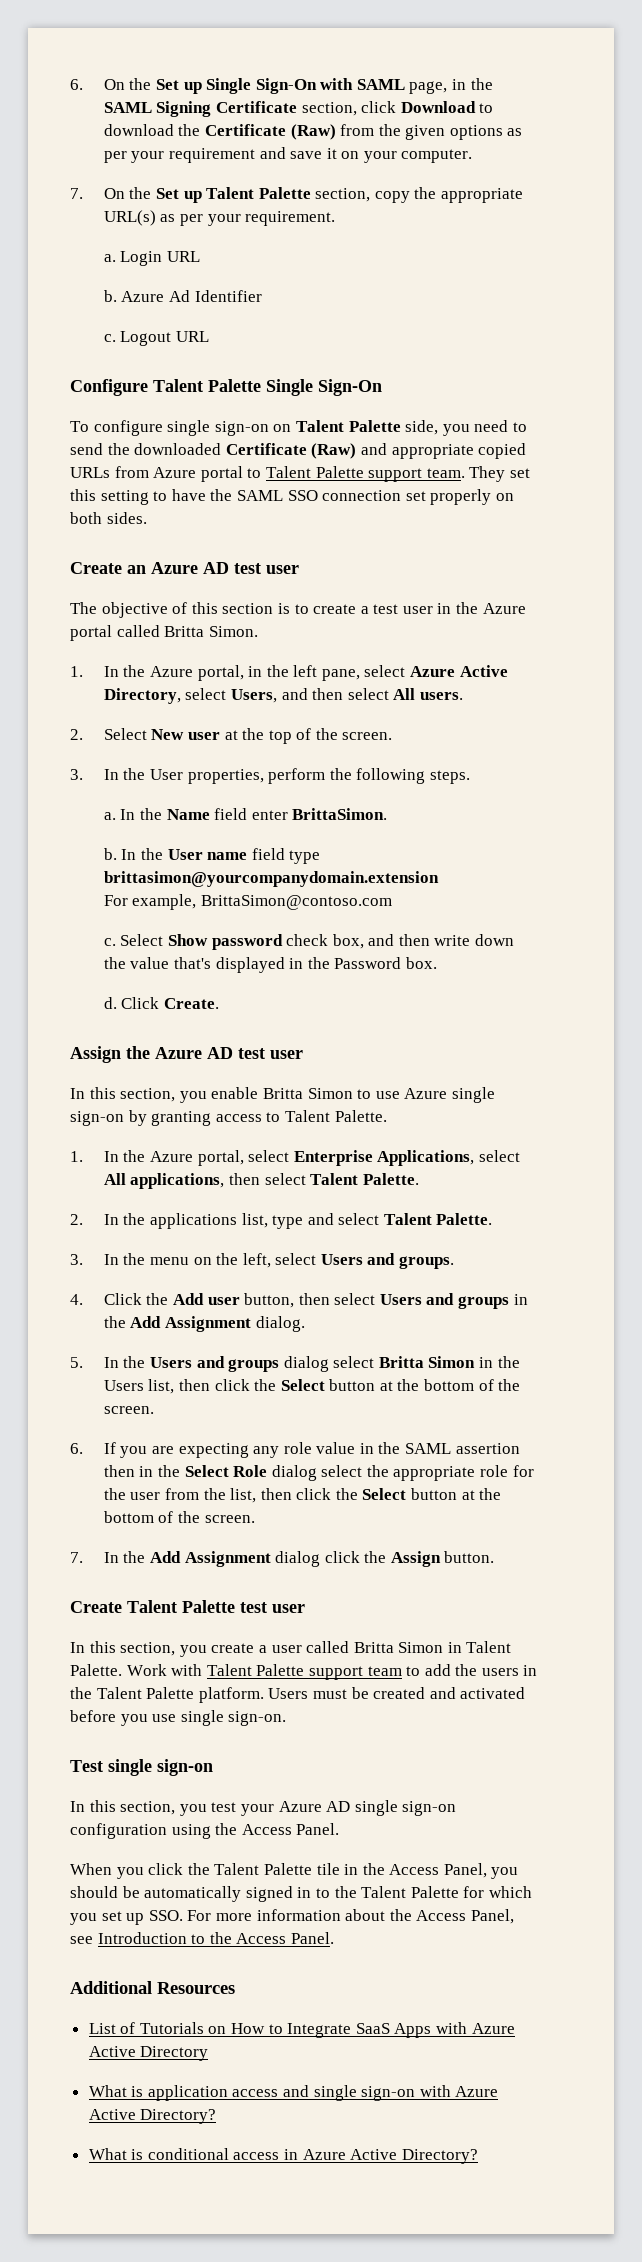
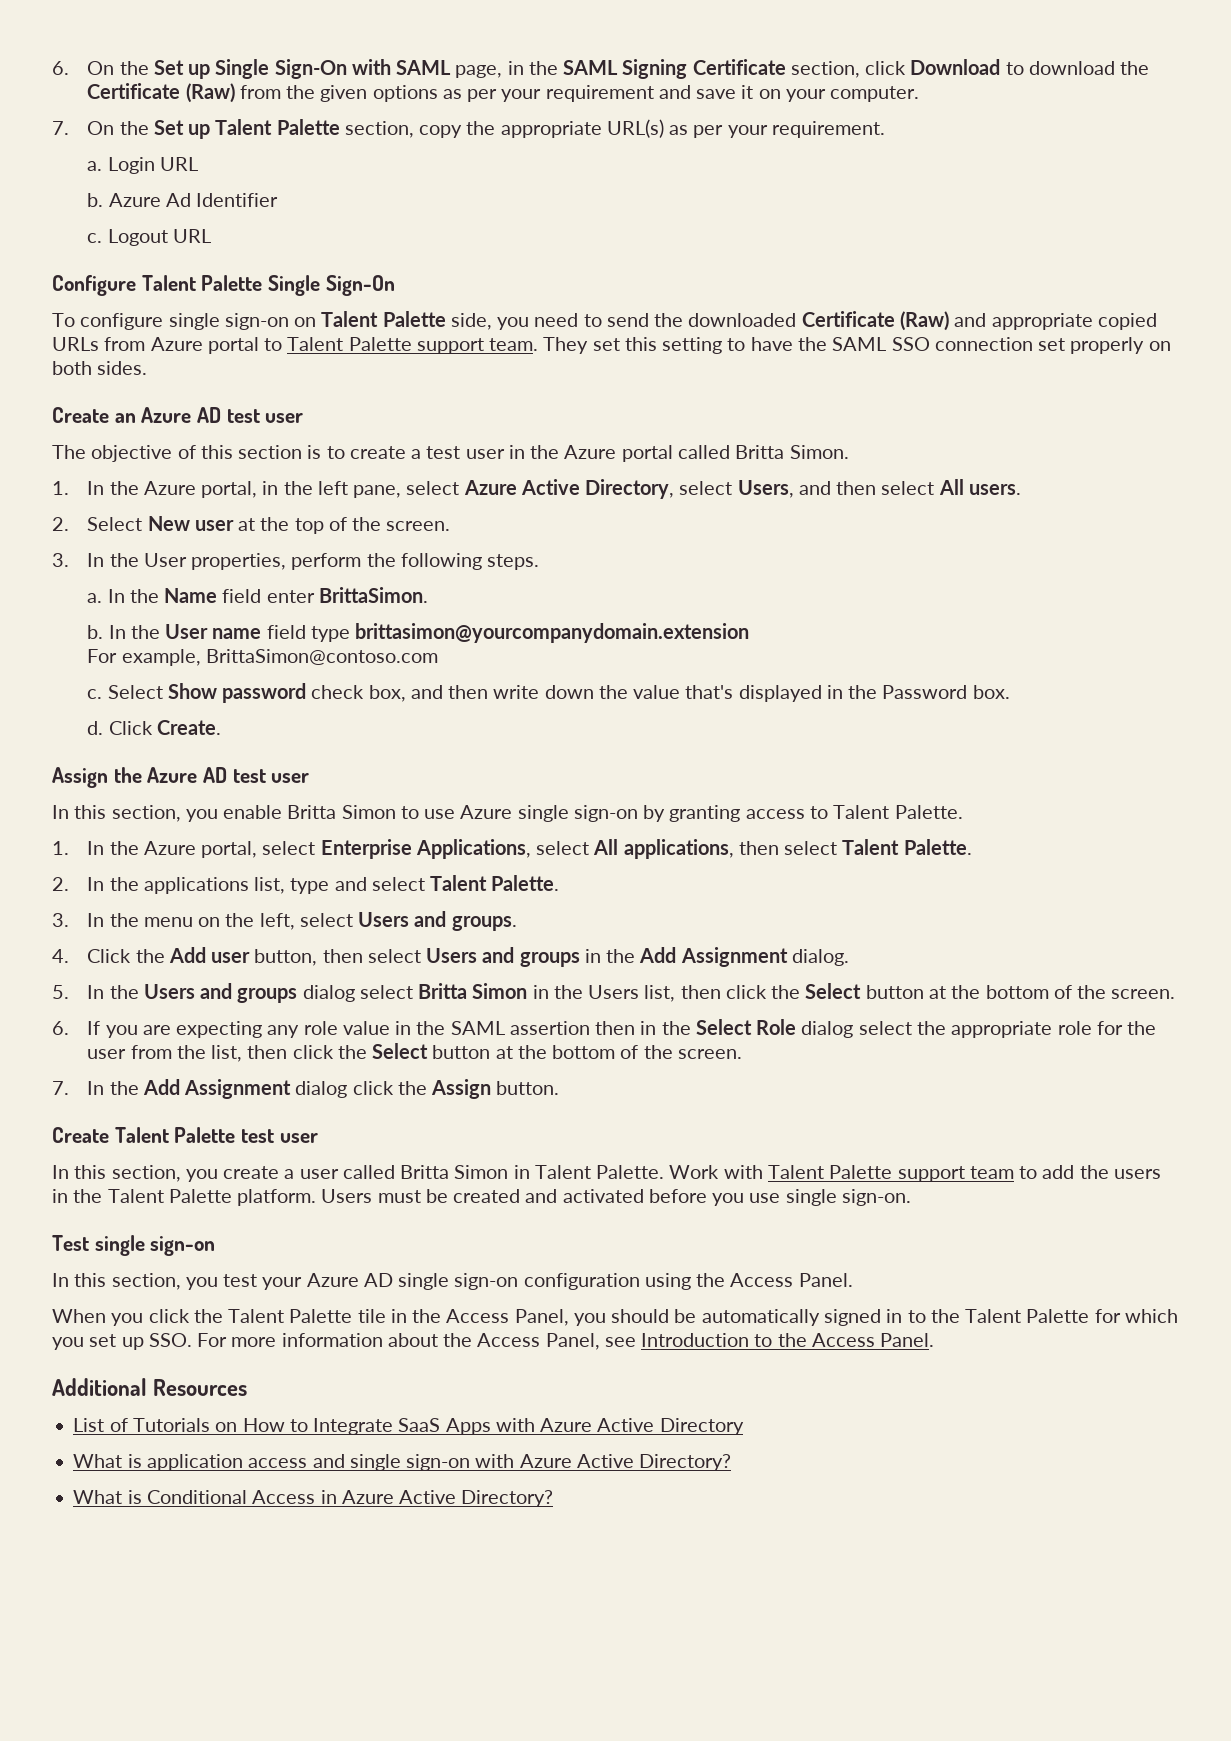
[147,2148,280,2160] conditional access -> [146,1490,316,1504] Conditional Access

